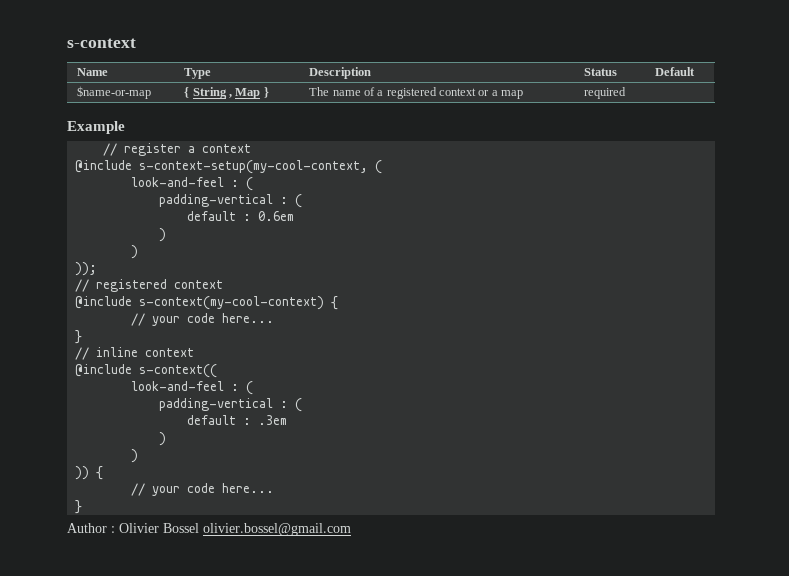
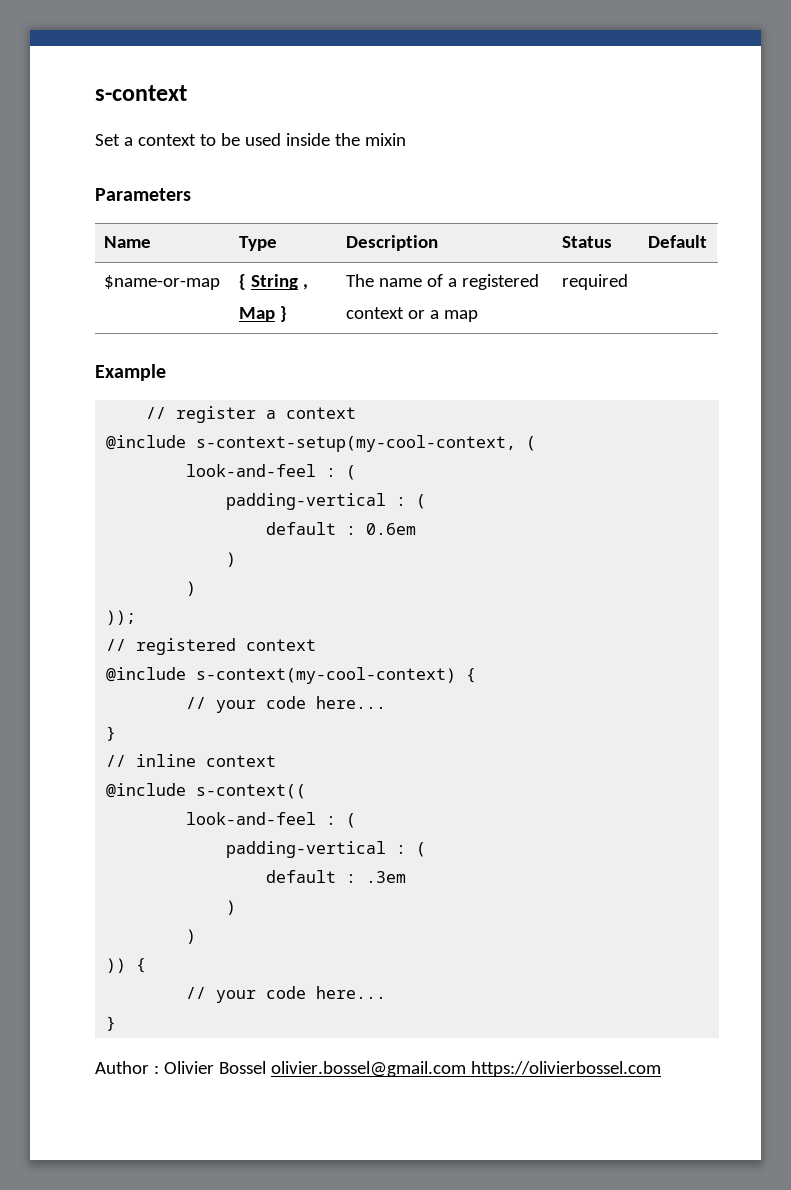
(136, 43) none -> [95,133,406,146] [95,188,191,201] // Set a context to be used inside the mixin // Parameters
(351, 529) none -> [470,1061,661,1077] https://olivierbossel.com

